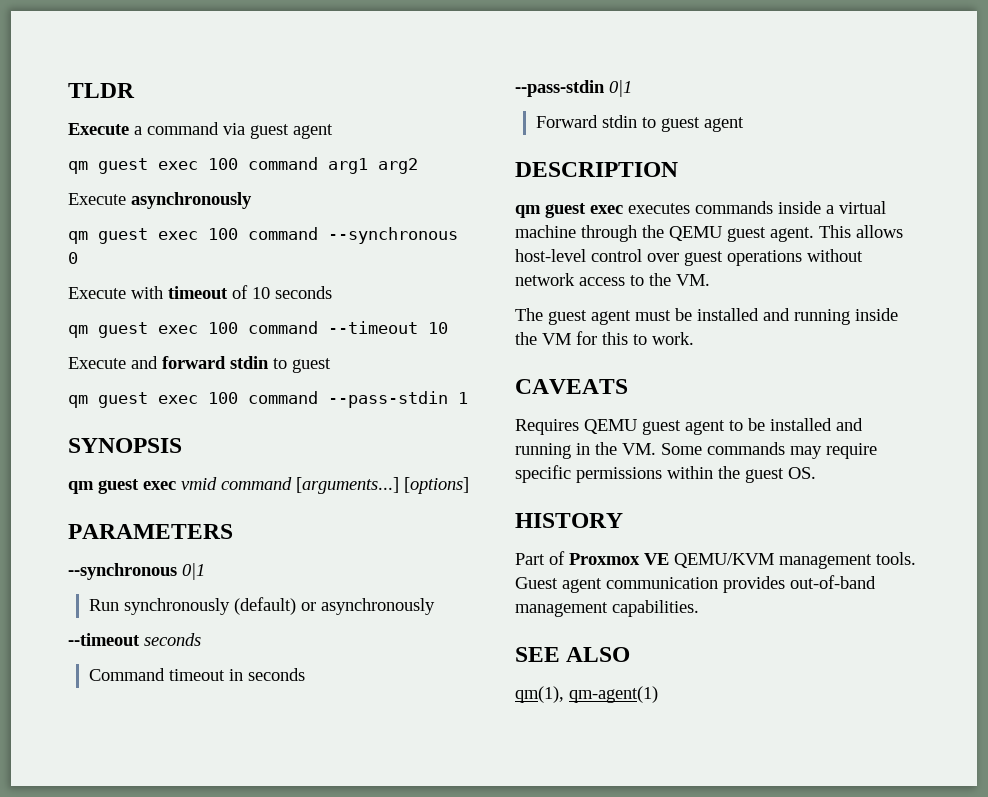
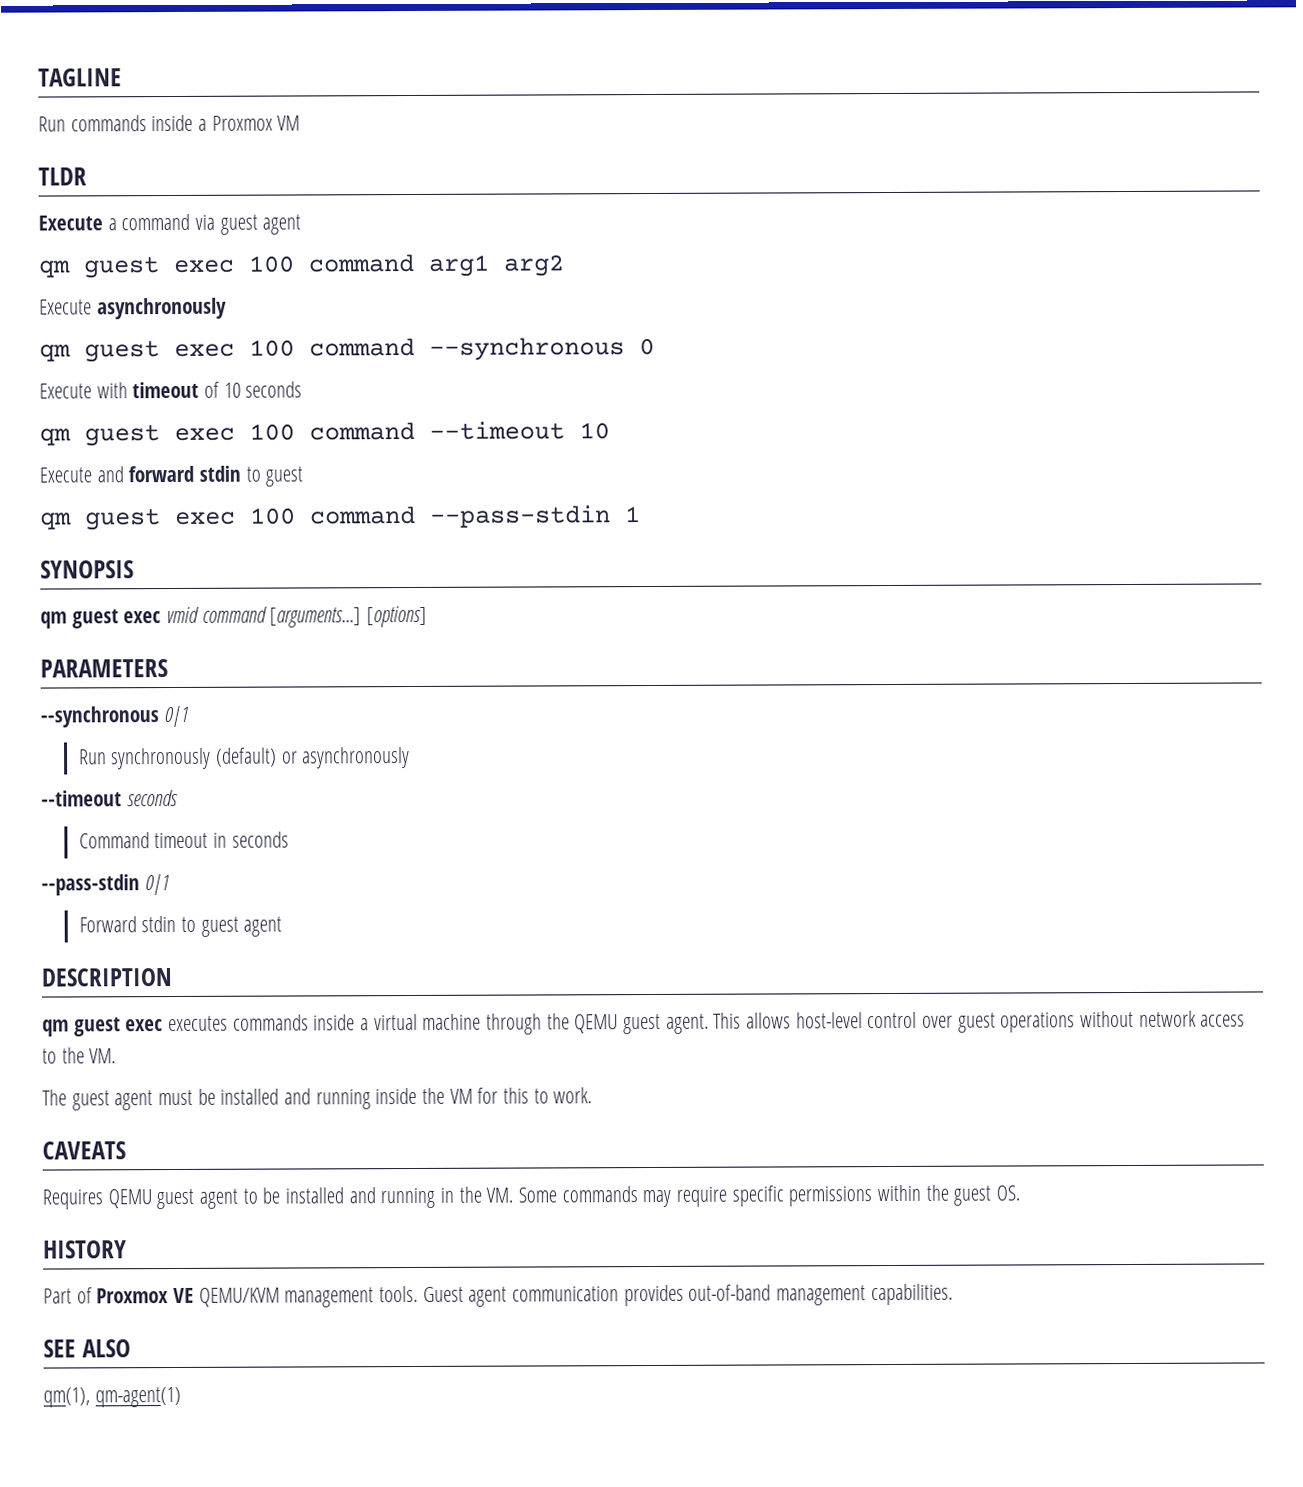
(68, 90) none -> [38,68,122,87] [38,114,301,132] TAGLINE // Run commands inside a Proxmox VM //

